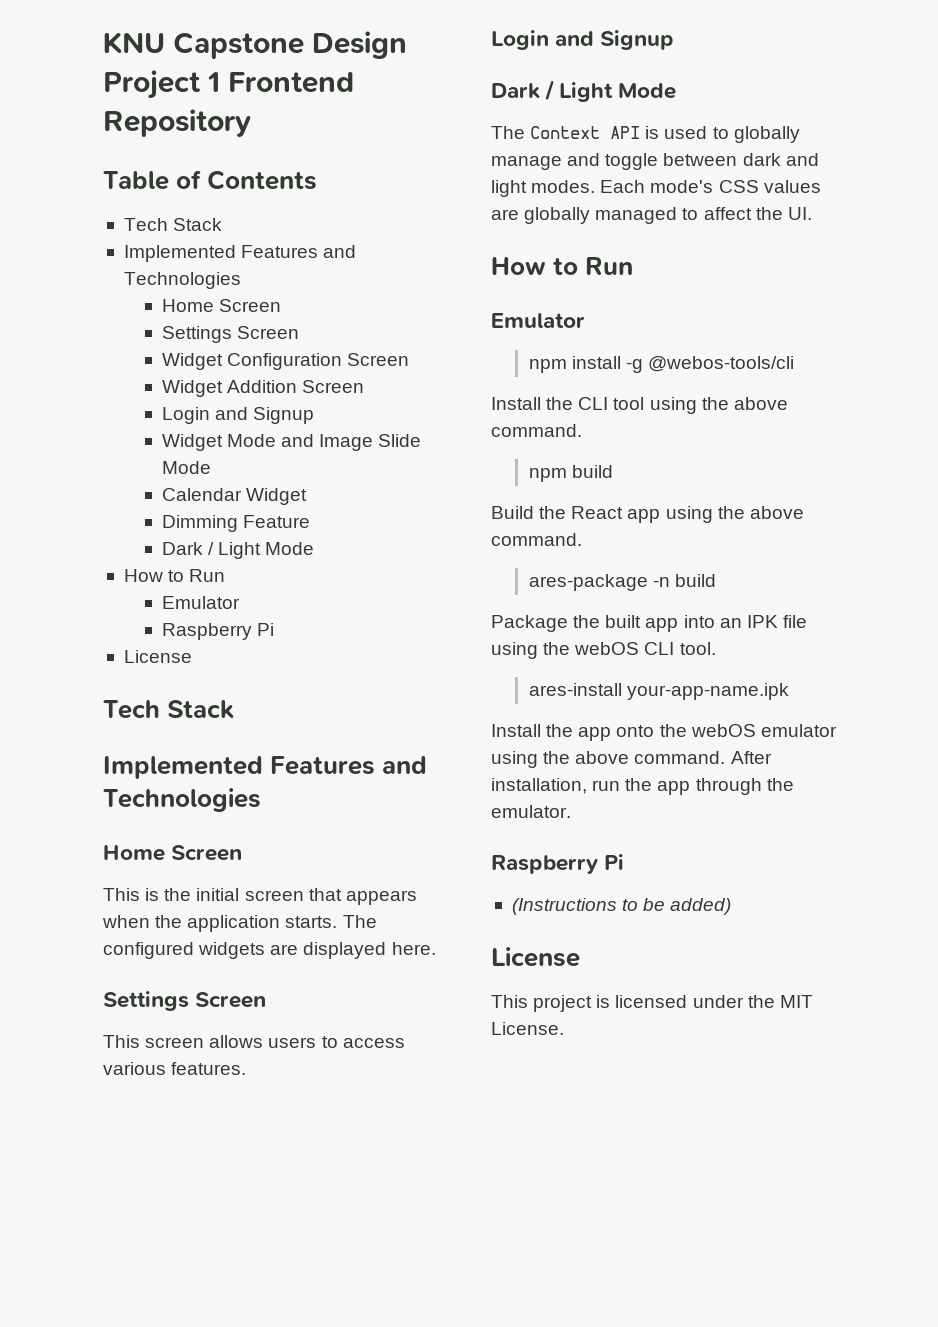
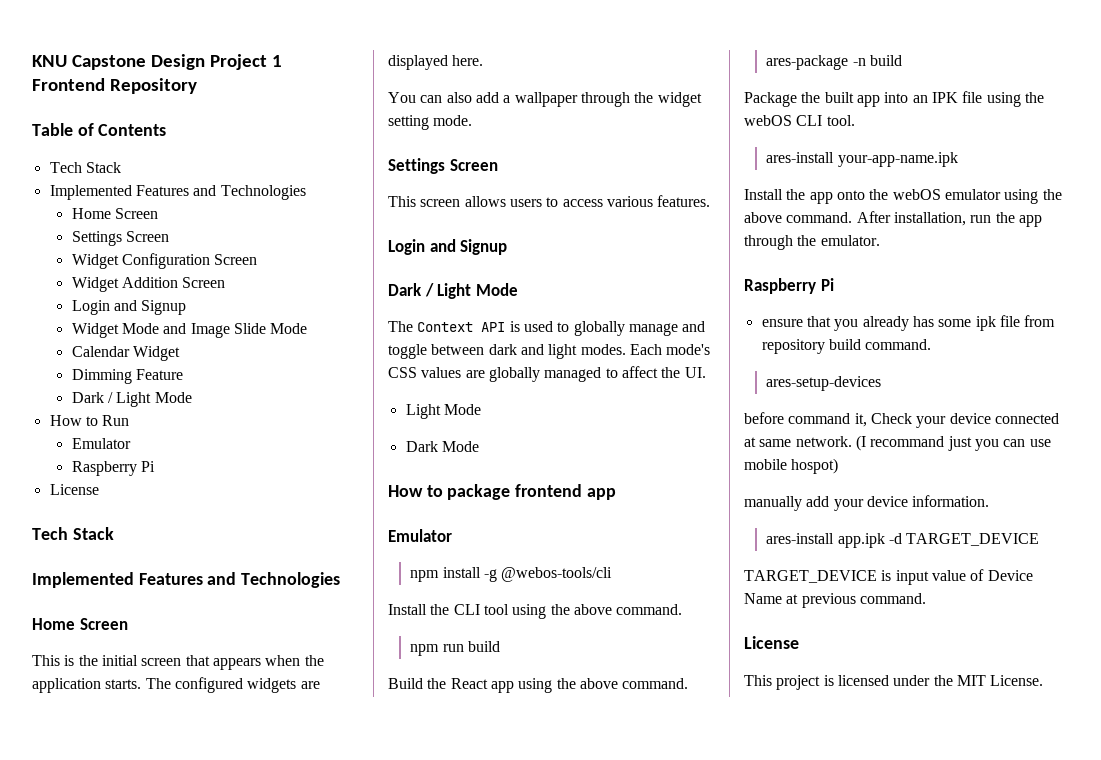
(436, 948) none -> [388,92,702,107] [388,115,473,130] // You can also add a wallpaper through the widget setting mode.
[491,257,634,275] // How to Run -> [405,404,481,419] [405,441,479,452] [388,484,616,500] // Light Mode // Dark Mode // How to package frontend app
(567, 475) none -> [442,644,464,652] run
[511,898,732,915] (Instructions to be added) -> [761,315,1056,331] [761,339,932,354] [766,376,882,391] [744,412,1059,428] [744,435,1051,451] [744,458,839,474] [744,495,990,511] [766,533,1040,548] [744,569,1033,585] [744,593,926,608] ensure that you already has some ipk file from repository build command. // ares-setup-devices // before command it, Check your device connected at same network. (I recommand just you can use mobile hospot) // manually add your device information. // ares-install app.ipk -d TARGET_DEVICE // TARGET_DEVICE is input value of Device Name at previous command.

